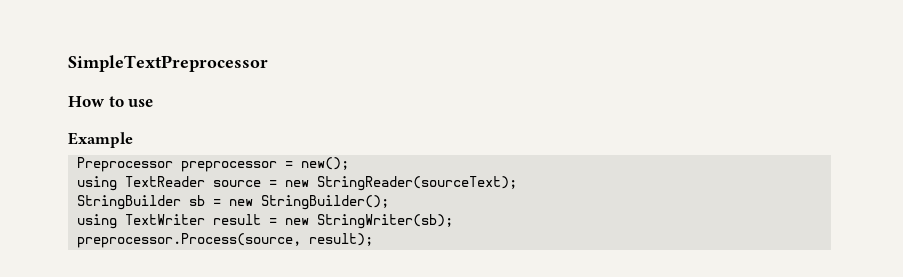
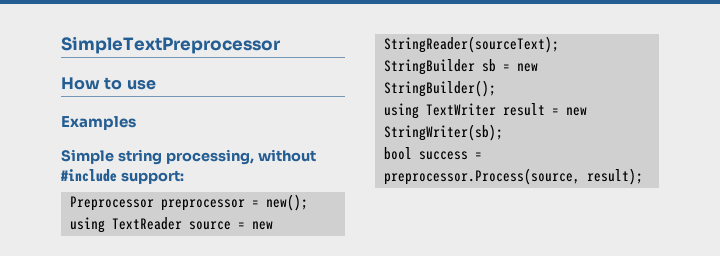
[68,132,133,148] Example -> [61,116,136,130] [61,149,316,165] [60,169,184,184] Examples // Simple string processing, without #include support:
(454, 221) none -> [383,147,482,160] bool success =

